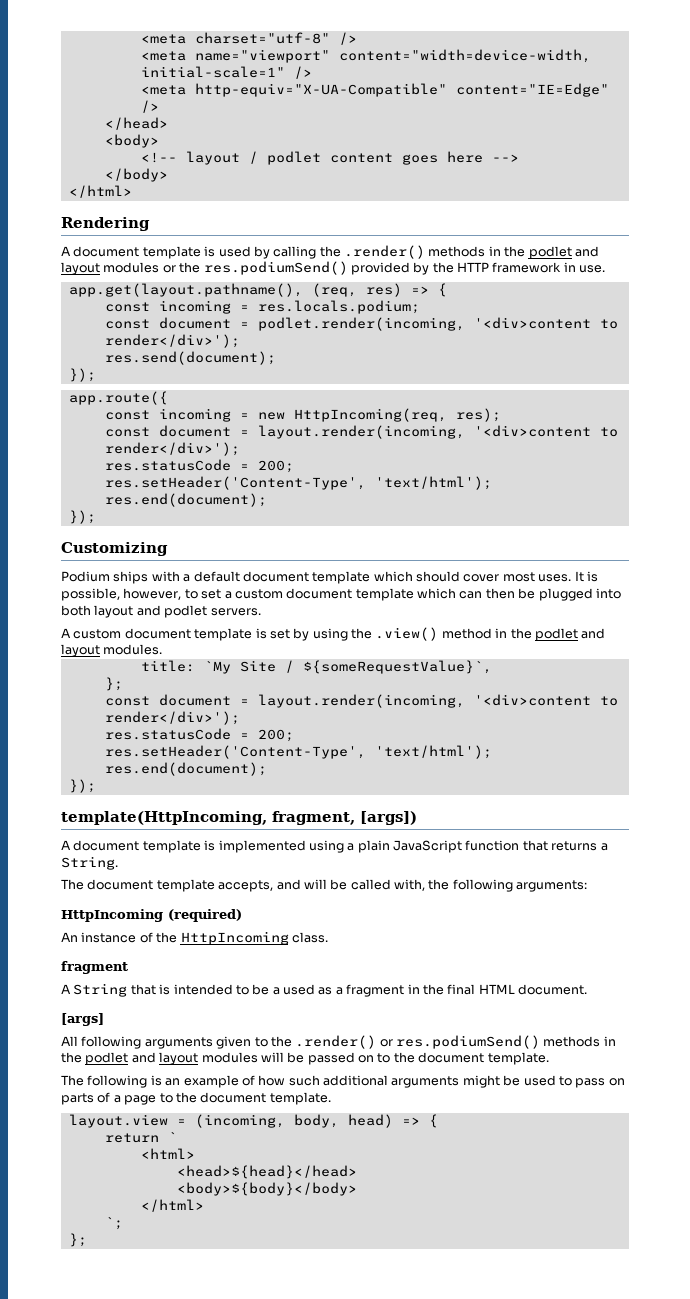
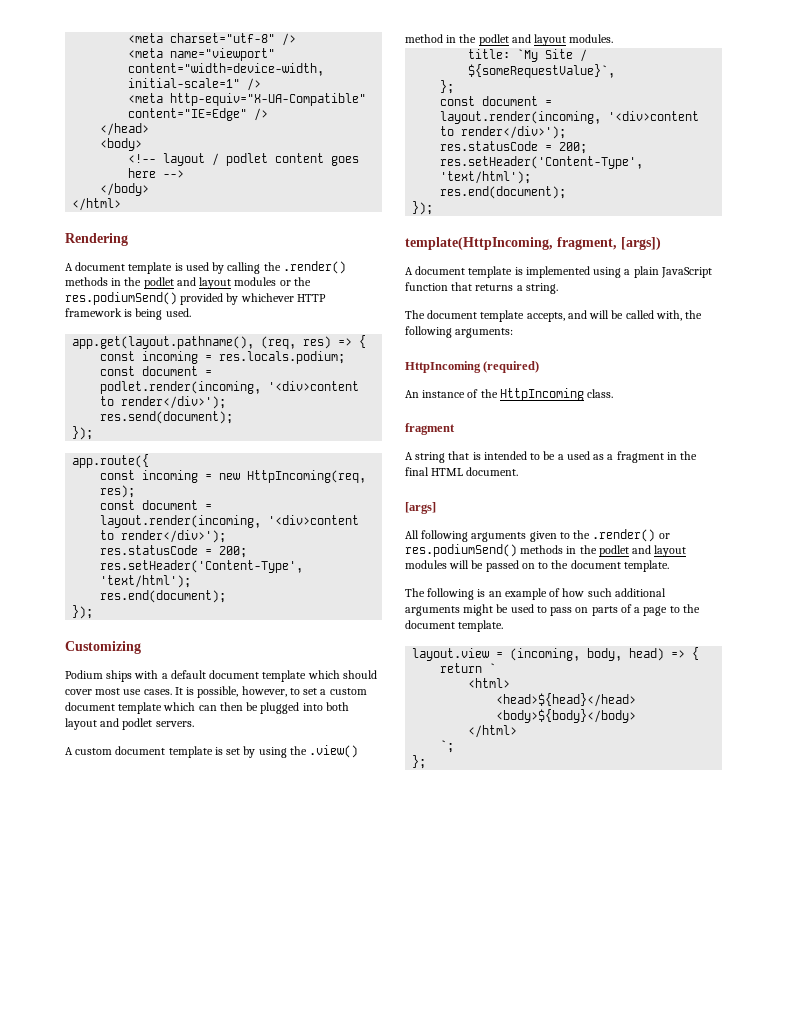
[432,262,454,273] the -> [240,293,294,302] whichever
[563,262,606,273] in use. -> [124,308,191,320] is being used.
[538,574,572,582] uses. -> [123,689,172,695] use cases.
[61,856,118,870] String. -> [525,283,558,294] string.
[73,983,128,997] String -> [415,452,446,463] string

